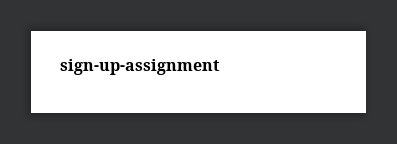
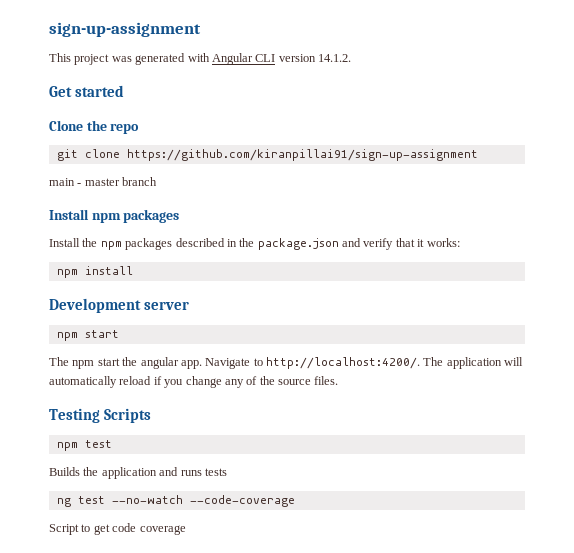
(220, 67) none -> [49,53,351,65] [49,85,125,97] [49,120,140,134] [56,149,478,161] [49,177,158,186] [49,209,180,223] [49,238,460,250] [56,266,133,278] [49,298,190,313] [56,330,119,341] [49,357,524,369] [49,376,339,388] [49,408,152,423] [56,440,112,451] [49,467,227,479] [56,495,295,507] [49,523,186,535] // This project was generated with Angular CLI version 14.1.2. // Get started // Clone the repo // git clone https://github.com/kiranpillai91/sign-up-assignment // main - master branch // Install npm packages // Install the npm packages described in the package.json and verify that it works: // npm install // Development server // npm start // The npm start the angular app. Navigate to http://localhost:4200/. The application will automatically reload if you change any of the source files. // Testing Scripts // npm test // Builds the application and runs tests // ng test --no-watch --code-coverage // Script to get code coverage

